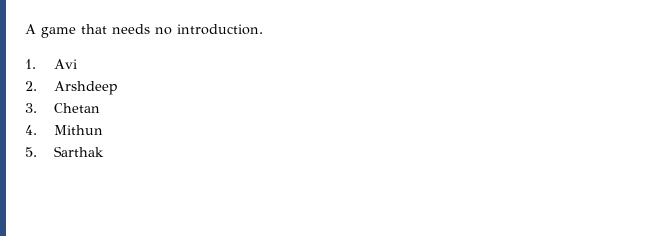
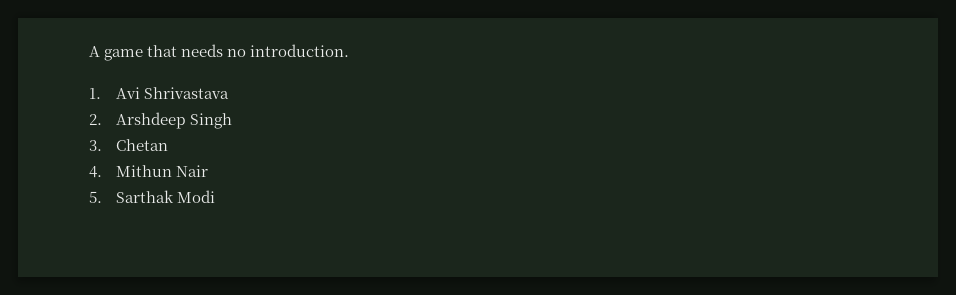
(77, 64) none -> [143,87,229,99] Shrivastava
(118, 88) none -> [189,113,232,129] Singh
(103, 130) none -> [175,165,208,177] Nair
(104, 151) none -> [176,190,215,203] Modi

